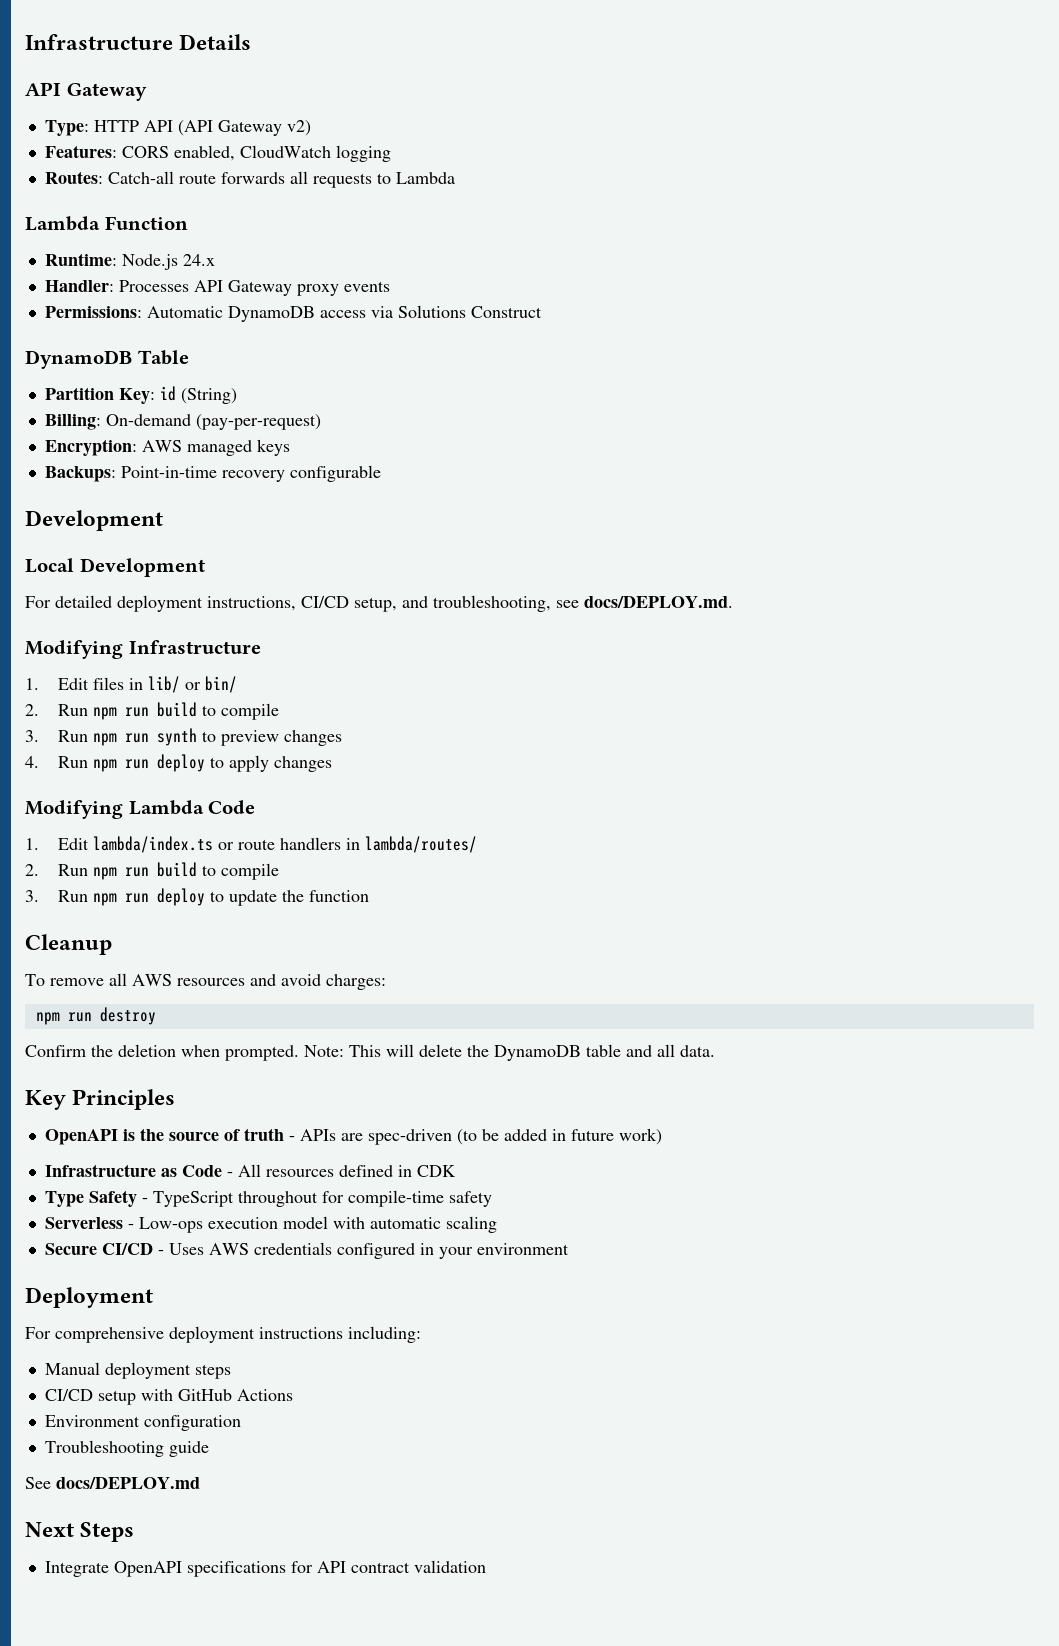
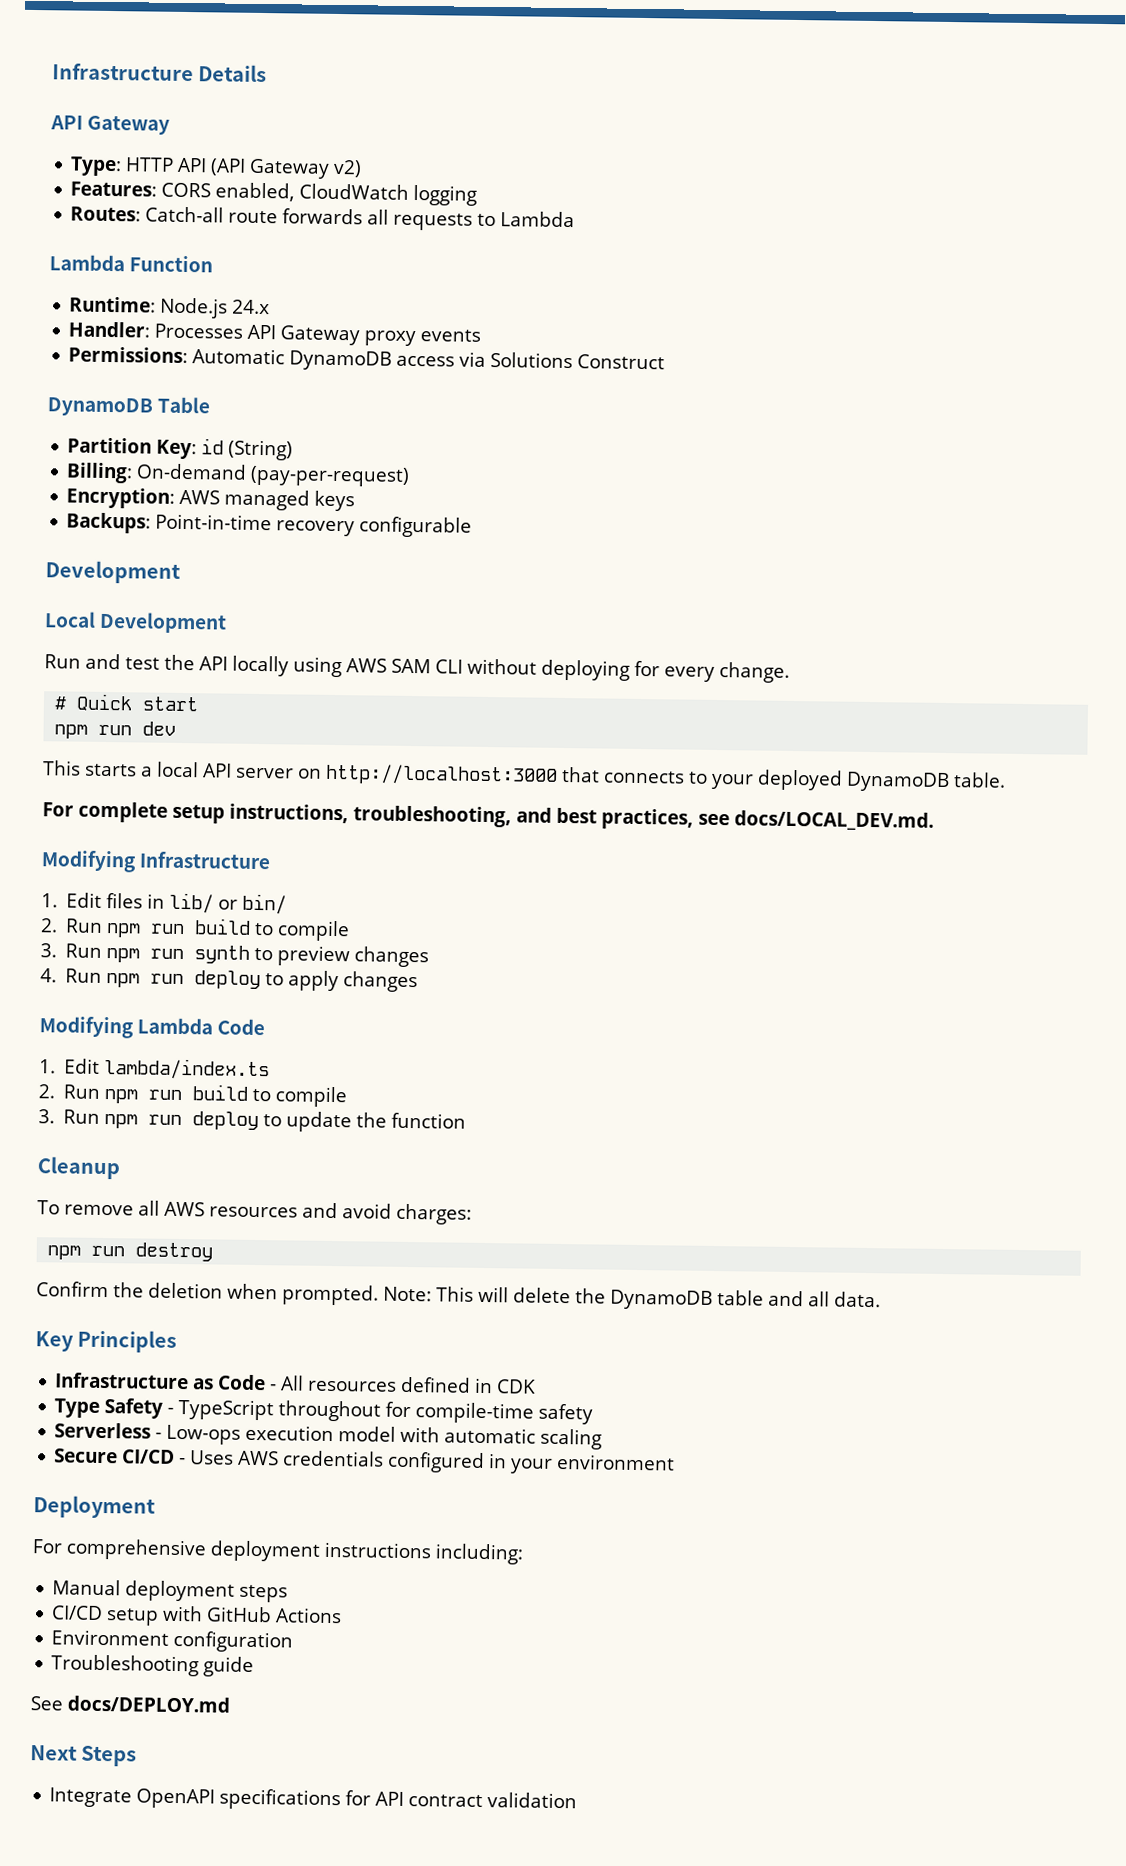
[25,595,733,612] For detailed deployment instructions, CI/CD setup, and troubleshooting, see docs/DEPLOY.md. -> [44,653,790,683] [54,693,200,712] [54,721,177,739] [43,760,1006,793] [42,801,934,831] Run and test the API locally using AWS SAM CLI without deploying for every change. // # Quick start // npm run dev // This starts a local API server on http://localhost:3000 that connects to your deployed DynamoDB table. // For complete setup instructions, troubleshooting, and best practices, see docs/LOCAL_DEV.md.
[217,836,477,853] or route handlers in lambda/routes/ -> (271, 1069) none
[44,1128,662,1145] // OpenAPI is the source of truth - APIs are spec-driven (to be added in future work) -> (178, 1341) none

